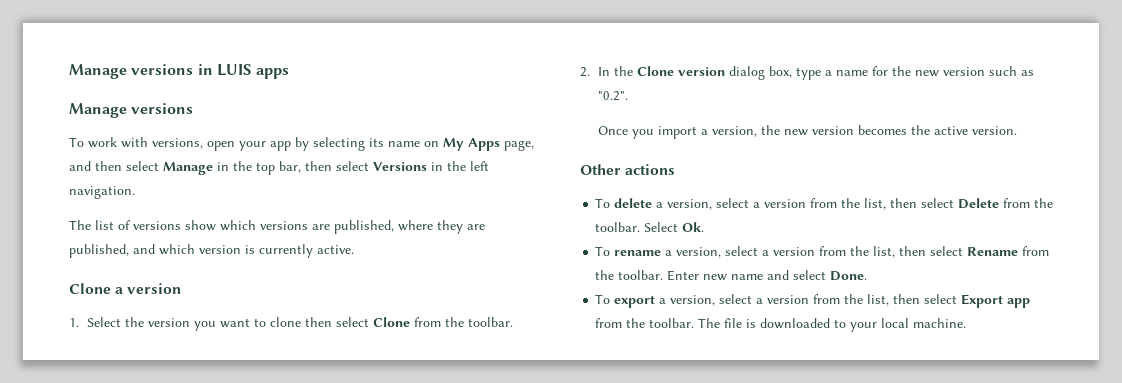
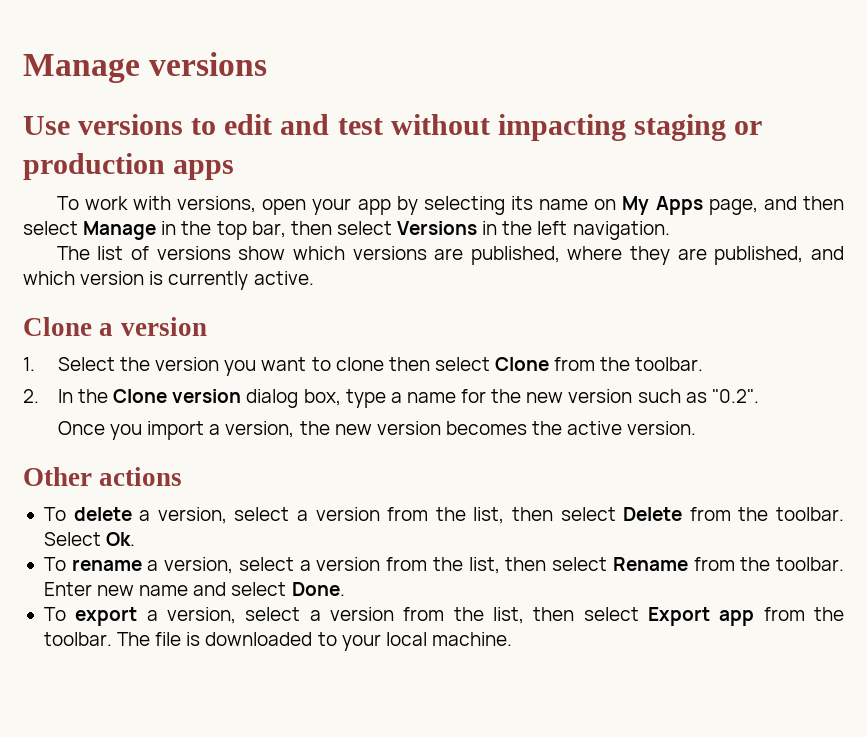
[69,64,252,79] Manage versions in LUIS -> [23,52,268,83] [23,114,762,141] [23,153,165,180] Manage versions // Use versions to edit and test without impacting staging or production
[69,103,194,118] // Manage versions -> (235, 170) none

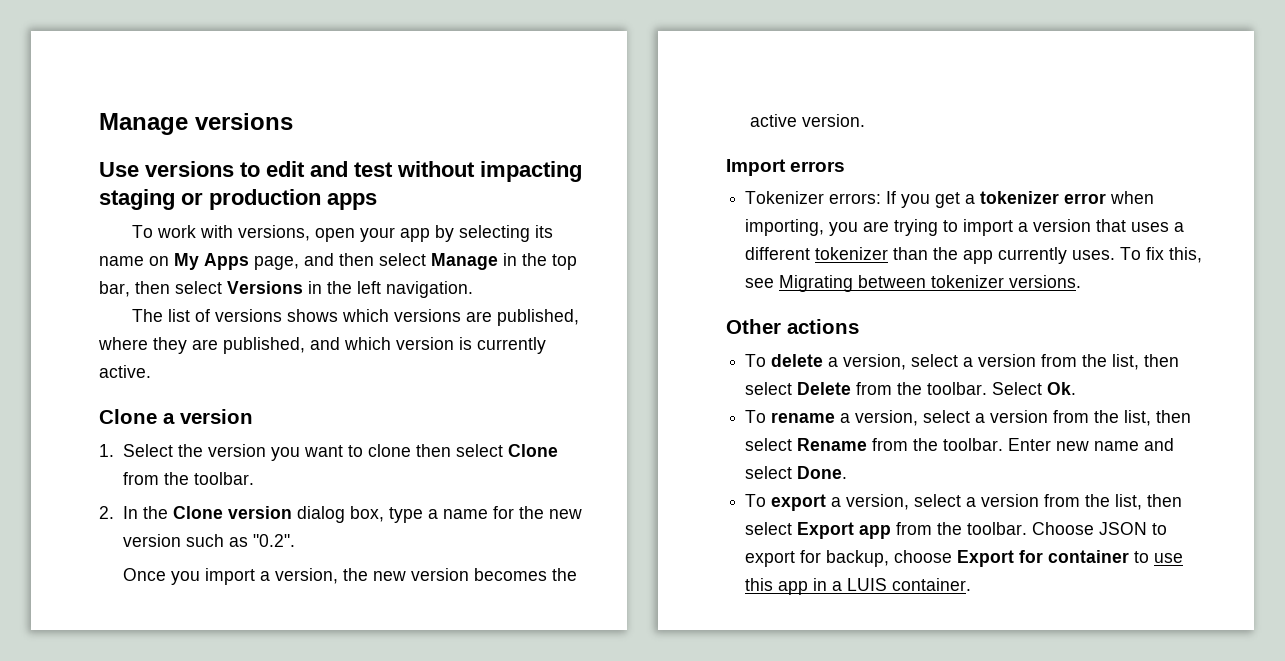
[238,246,286,260] show -> [286,309,338,322] shows
(697, 428) none -> [726,159,846,176] [745,191,1155,208] [745,219,1185,236] [745,247,1203,264] [745,275,1082,292] // Import errors // Tokenizer errors: If you get a tokenizer error when importing, you are trying to import a version that uses a different tokenizer than the app currently uses. To fix this, see Migrating between tokenizer versions.
[117,632,512,651] The file is downloaded to your local machine. -> [1032,522,1168,535] [745,550,1184,567] [745,578,972,595] Choose JSON to export for backup, choose Export for container to use this app in a LUIS container.

